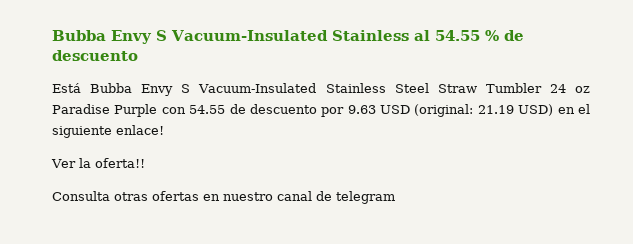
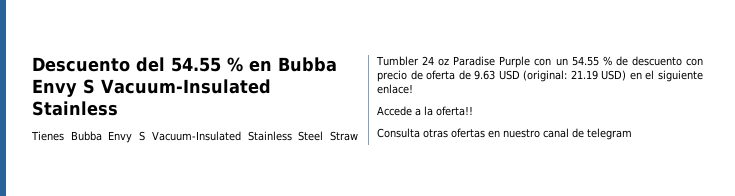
[52,30,524,44] [52,50,138,61] [52,83,81,93] Bubba Envy S Vacuum-Insulated Stainless al 54.55 % de descuento // Está -> [32,57,337,72] [32,79,271,97] [32,101,118,116] [31,131,64,141] Descuento del 54.55 % en Bubba Envy S Vacuum-Insulated Stainless // Tienes
[189,104,345,117] 54.55 de descuento por -> [555,56,703,66] [377,70,471,82] un 54.55 % de descuento con precio de oferta de
[51,159,76,168] Ver -> [377,106,421,116] Accede a

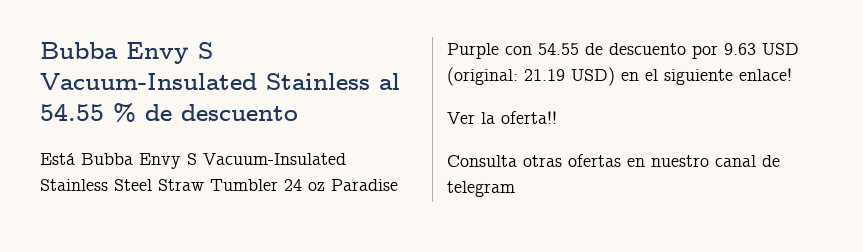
[32,57,337,72] [32,79,271,97] [32,101,118,116] [31,131,64,141] Descuento del 54.55 % en Bubba Envy S Vacuum-Insulated Stainless // Tienes -> [40,42,213,64] [40,73,400,90] [40,103,298,122] [40,153,75,165] Bubba Envy S Vacuum-Insulated Stainless al 54.55 % de descuento // Está
[555,56,703,66] [377,70,471,82] un 54.55 % de descuento con precio de oferta de -> [538,43,718,59] 54.55 de descuento por
[377,106,421,116] Accede a -> [447,112,475,124] Ver

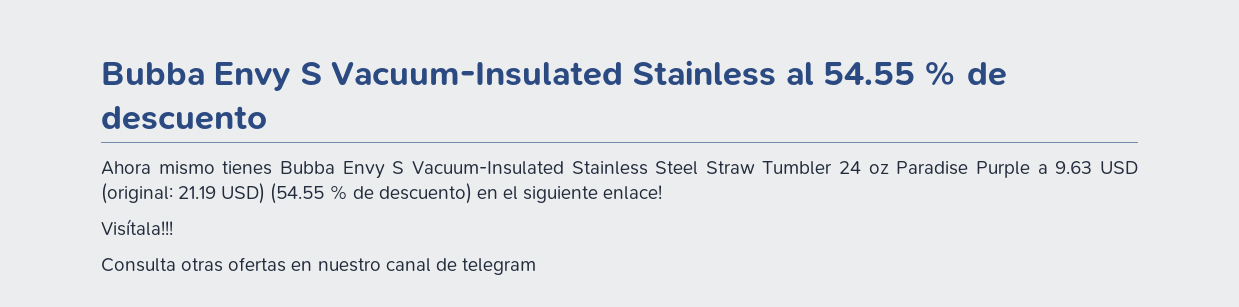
[40,153,75,165] Está -> [101,161,273,175] Ahora mismo tienes
[505,43,718,59] con 54.55 de descuento por -> [1037,164,1048,174] a
(615, 76) none -> [270,183,472,204] (54.55 % de descuento)
[447,111,557,124] Ver la oferta!! -> [101,219,173,236] Visítala!!!

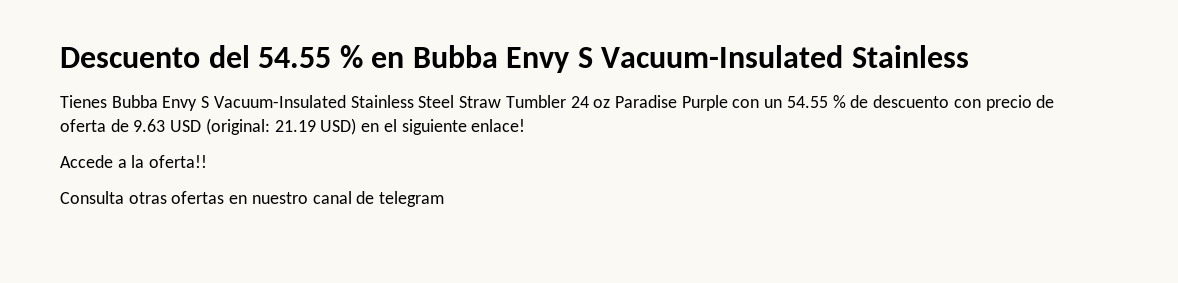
[101,60,1007,91] [101,106,267,130] [101,161,273,175] Bubba Envy S Vacuum-Insulated Stainless al 54.55 % de descuento // Ahora mismo tienes -> [60,45,969,73] [60,95,107,108] Descuento del 54.55 % en Bubba Envy S Vacuum-Insulated Stainless // Tienes
[1037,164,1048,174] a -> [732,95,1055,111] [60,119,129,132] con un 54.55 % de descuento con precio de oferta de
[270,183,472,204] (54.55 % de descuento) -> (357, 126) none
[101,219,173,236] Visítala!!! -> [60,155,208,168] Accede a la oferta!!

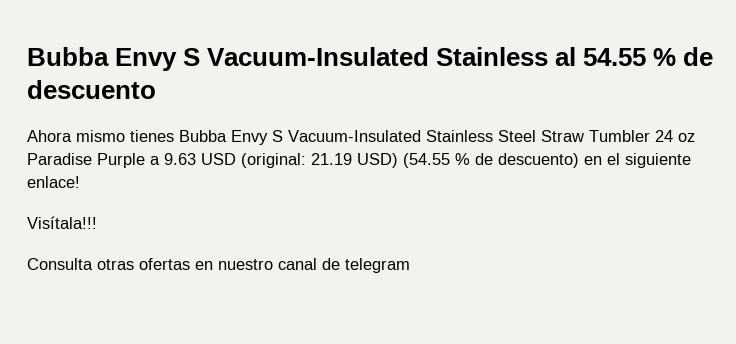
[60,45,969,73] [60,95,107,108] Descuento del 54.55 % en Bubba Envy S Vacuum-Insulated Stainless // Tienes -> [27,47,714,71] [27,80,156,99] [27,130,174,142] Bubba Envy S Vacuum-Insulated Stainless al 54.55 % de descuento // Ahora mismo tienes
[732,95,1055,111] [60,119,129,132] con un 54.55 % de descuento con precio de oferta de -> [150,156,160,165] a
(357, 126) none -> [403,153,579,168] (54.55 % de descuento)
[60,155,208,168] Accede a la oferta!! -> [27,216,97,229] Visítala!!!

